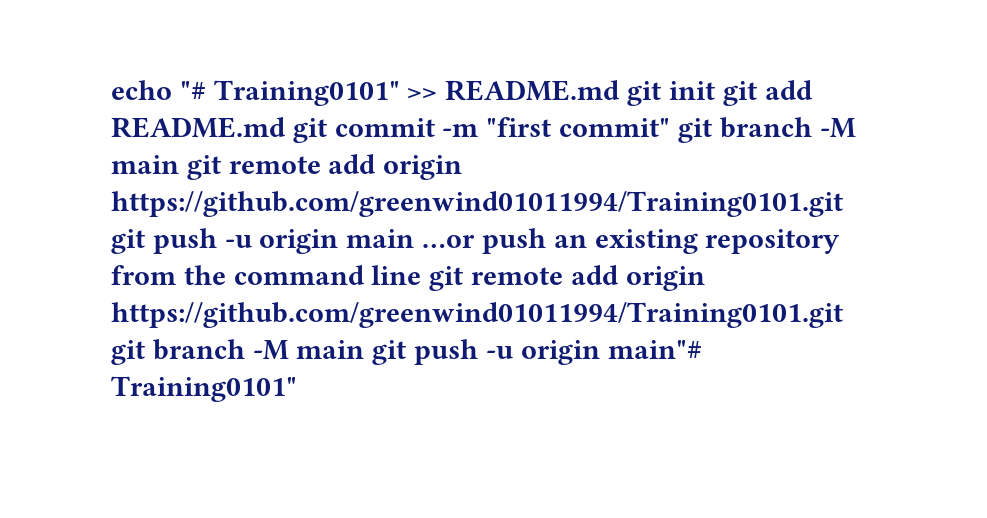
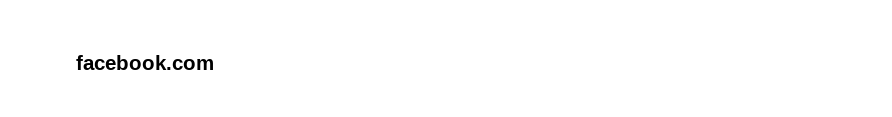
[111,80,812,106] [111,117,856,143] [111,154,463,180] [111,191,843,217] [111,228,841,254] [111,265,705,291] [111,302,843,328] [111,339,702,365] [111,376,297,402] echo "# Training0101" >> README.md git init git add README.md git commit -m "first commit" git branch -M main git remote add origin https://github.com/greenwind01011994/Training0101.git git push -u origin main …or push an existing repository from the command line git remote add origin https://github.com/greenwind01011994/Training0101.git git branch -M main git push -u origin main"# Training0101" -> [76,55,214,70] facebook.com

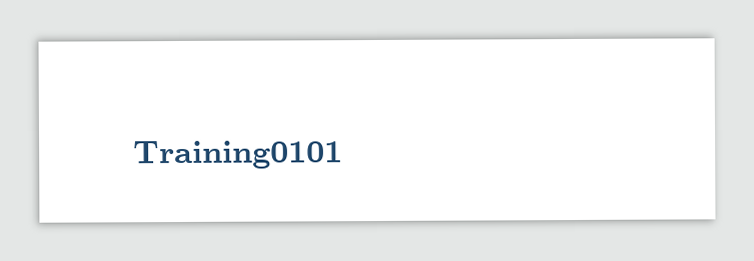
[76,55,214,70] facebook.com -> [133,140,343,170] Training0101

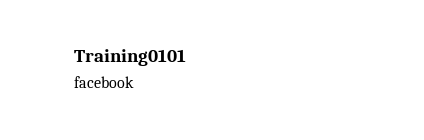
(343, 155) none -> [74,76,134,88] // facebook

